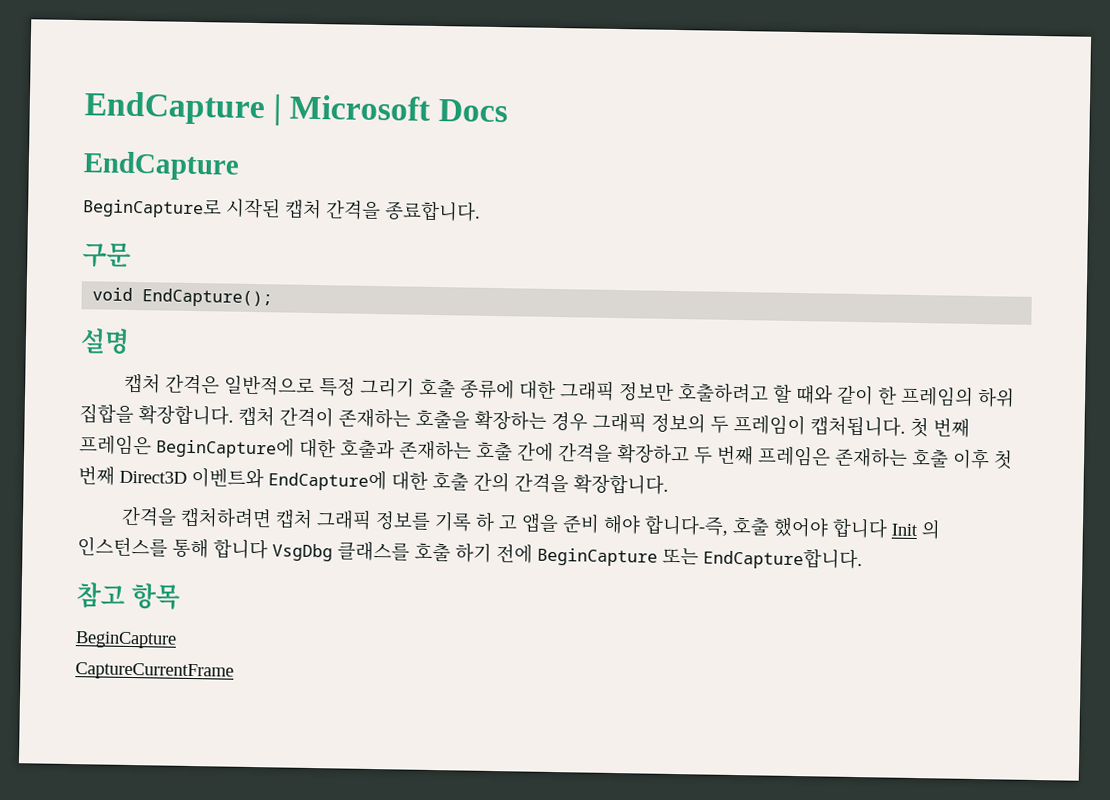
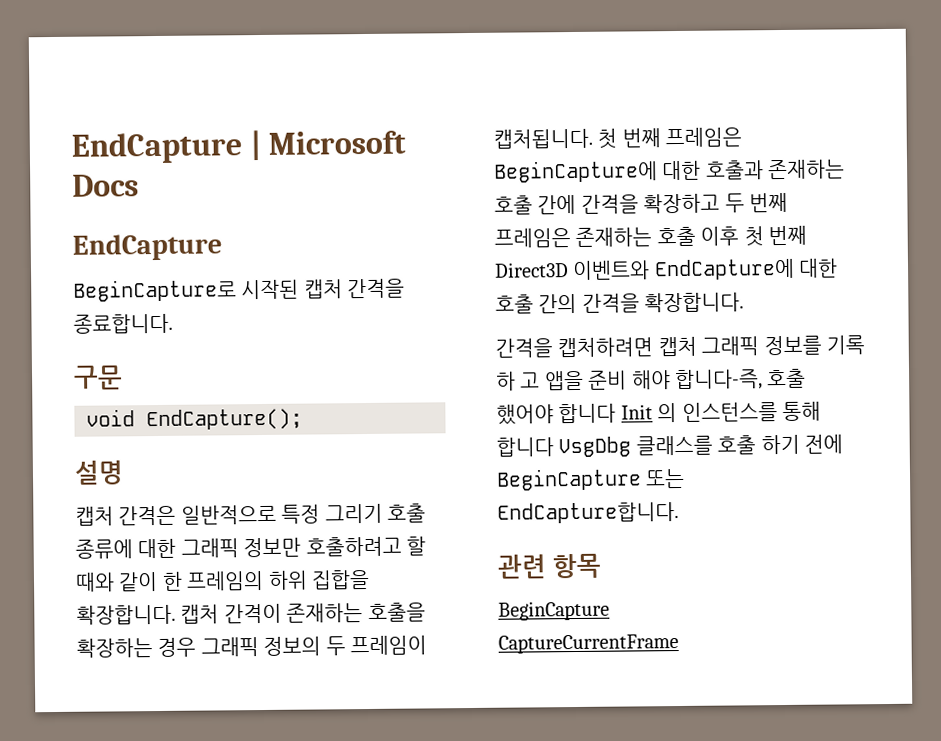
[76,582,125,609] 참고 -> [497,554,546,579] 관련

